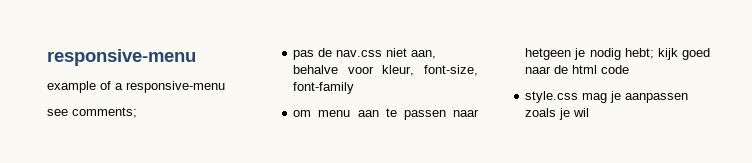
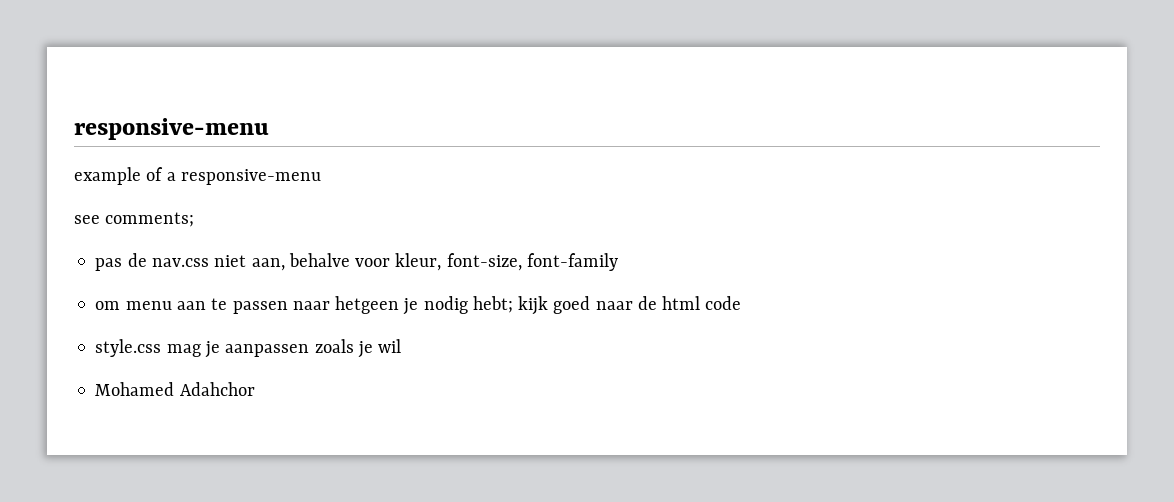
(590, 112) none -> [95,382,255,396] // Mohamed Adahchor

